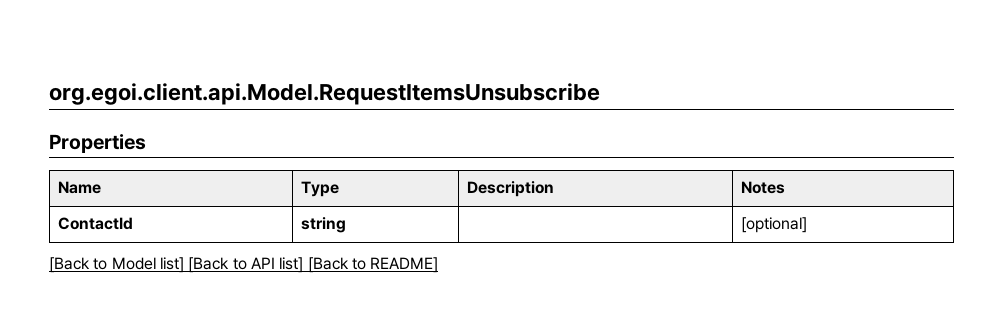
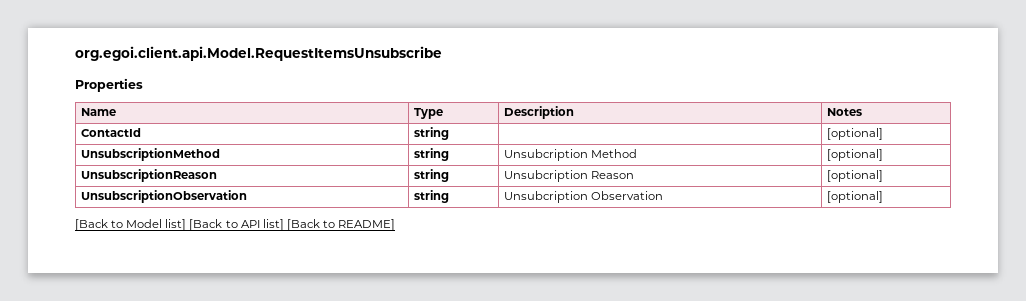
(808, 225) none -> [81,148,221,161] [414,148,450,161] [504,149,638,161] [827,149,884,161] [81,169,218,182] [414,169,450,182] [504,170,635,182] [827,170,884,182] [81,190,248,203] [414,190,450,203] [504,191,664,203] [827,191,884,203] // UnsubscriptionMethod | string | Unsubcription Method | [optional] // UnsubscriptionReason | string | Unsubcription Reason | [optional] // UnsubscriptionObservation | string | Unsubcription Observation | [optional]

